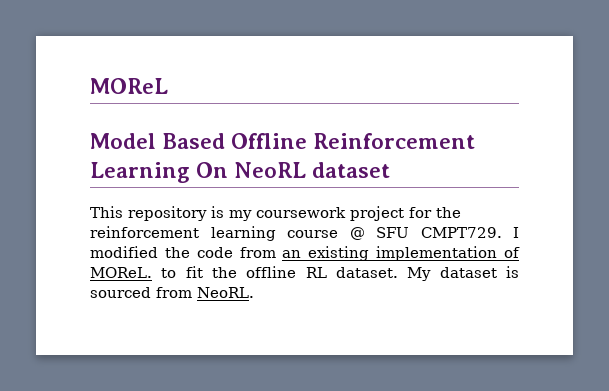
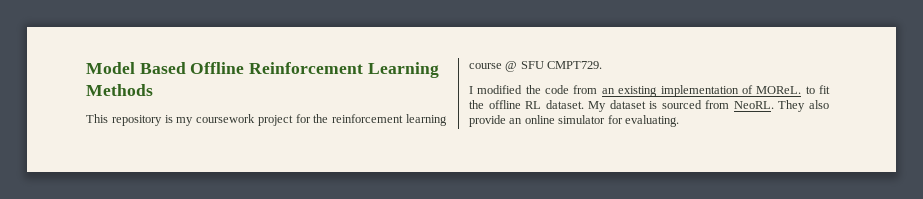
[90,78,168,94] MOReL // -> (86, 68) none
[196,162,391,178] On NeoRL dataset -> [86,84,153,96] Methods
(502, 232) none -> (603, 65) //
(254, 292) none -> [778,100,829,112] [469,115,679,127] They also provide an online simulator for evaluating.

